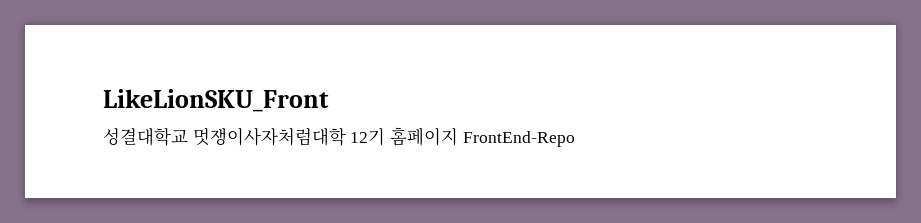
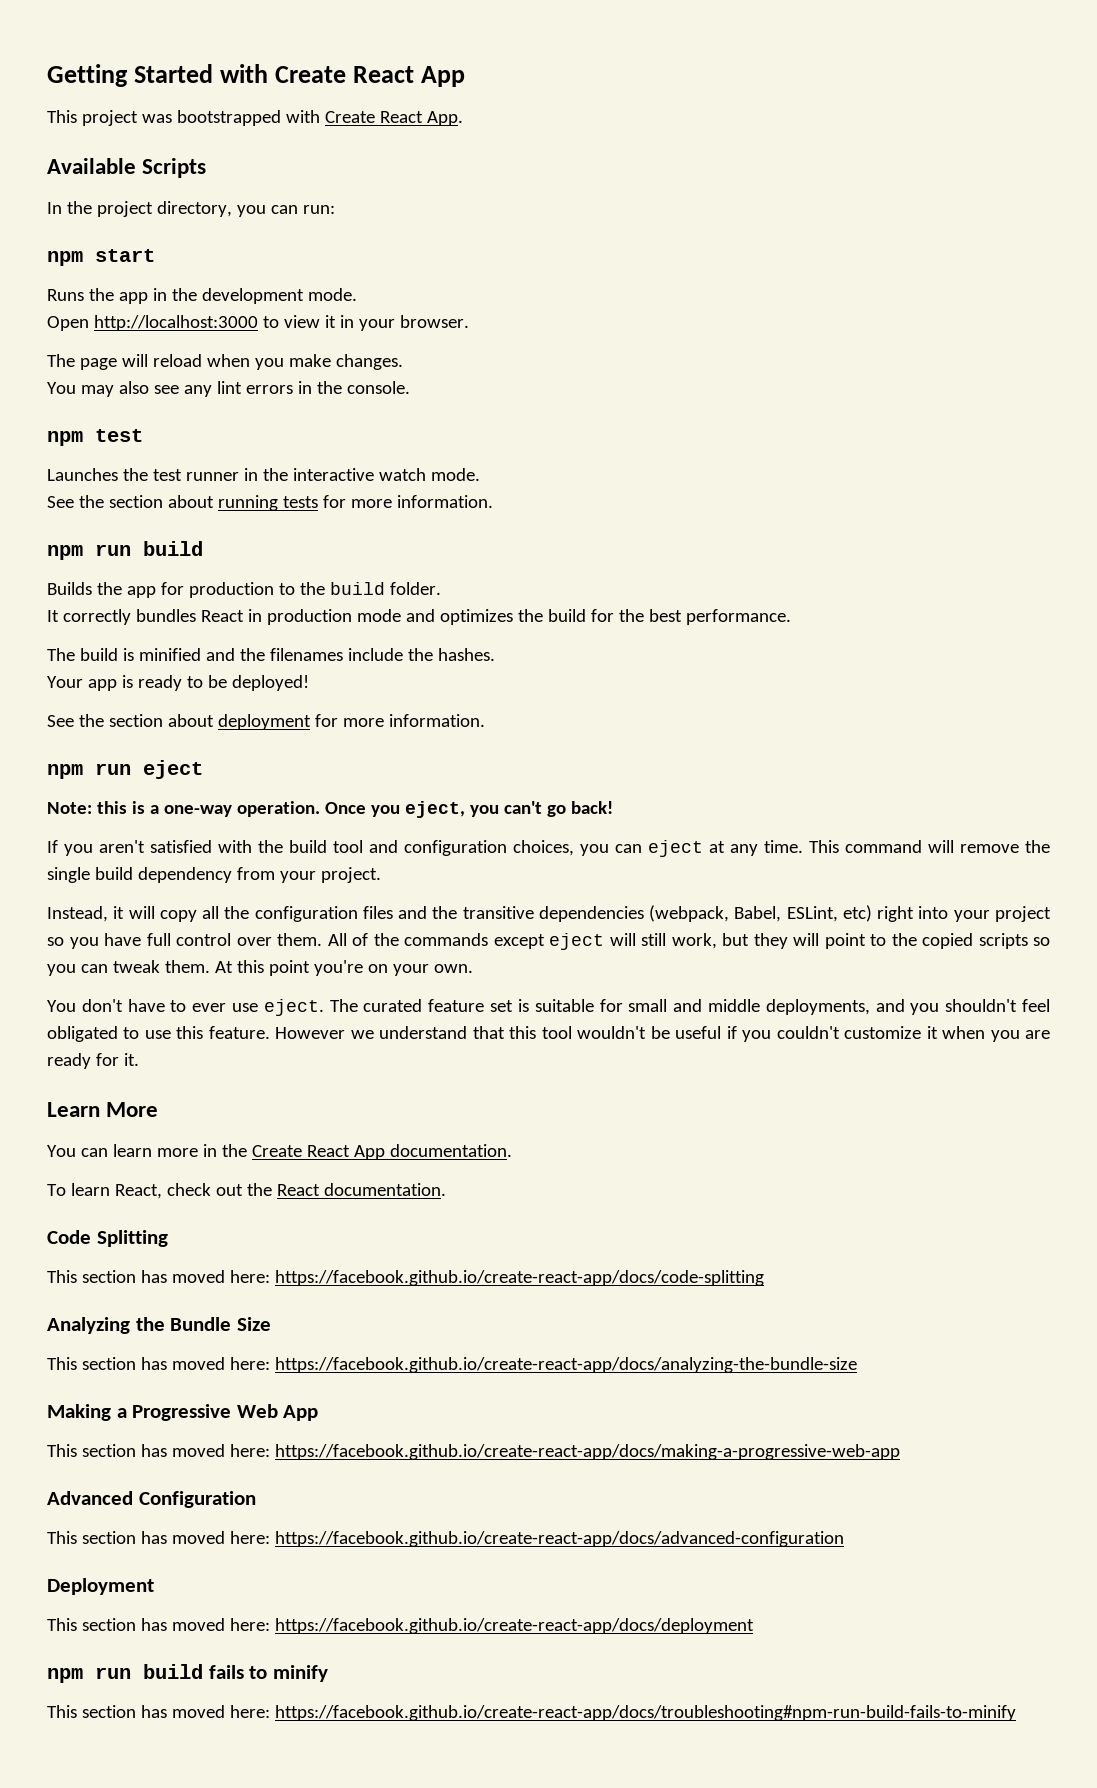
[103,89,329,112] [103,127,575,147] LikeLionSKU_Front // 성결대학교 멋쟁이사자처럼대학 12기 홈페이지 FrontEnd-Repo -> [47,64,466,87] [47,110,463,126] [47,158,207,178] [47,201,335,217] [47,249,155,266] [47,288,357,304] [47,315,469,331] [47,354,403,370] [47,381,410,397] [47,429,143,446] [47,468,480,481] [47,495,493,511] [47,541,203,560] [47,582,441,598] [47,609,791,625] [47,648,495,661] [47,675,309,691] [47,714,485,730] [47,760,203,779] [47,801,613,818] [47,840,1050,857] [47,867,381,883] [47,905,1052,922] [47,933,1050,950] [47,960,473,976] [47,999,1051,1016] [47,1026,1050,1042] [47,1053,139,1069] [47,1102,159,1117] [47,1144,512,1160] [47,1183,446,1199] [47,1230,168,1247] [47,1270,764,1286] [47,1317,271,1334] [47,1357,857,1373] [47,1404,319,1421] [47,1444,900,1460] [47,1491,256,1508] [47,1531,844,1547] [47,1578,154,1595] [47,1618,754,1634] [47,1664,328,1683] [47,1705,1016,1721] Getting Started with Create React App // This project was bootstrapped with Create React App. // Available Scripts // In the project directory, you can run: // npm start // Runs the app in the development mode. // Open http://localhost:3000 to view it in your browser. // The page will reload when you make changes. // You may also see any lint errors in the console. // npm test // Launches the test runner in the interactive watch mode. // See the section about running tests for more information. // npm run build // Builds the app for production to the build folder. // It correctly bundles React in production mode and optimizes the build for the best performance. // The build is minified and the filenames include the hashes. // Your app is ready to be deployed! // See the section about deployment for more information. // npm run eject // Note: this is a one-way operation. Once you eject, you can't go back! // If you aren't satisfied with the build tool and configuration choices, you can eject at any time. This command will remove the single build dependency from your project. // Instead, it will copy all the configuration files and the transitive dependencies (webpack, Babel, ESLint, etc) right into your project so you have full control over them. All of the commands except eject will still work, but they will point to the copied scripts so you can tweak them. At this point you're on your own. // You don't have to ever use eject. The curated feature set is suitable for small and middle deployments, and you shouldn't feel obligated to use this feature. However we understand that this tool wouldn't be useful if you couldn't customize it when you are ready for it. // Learn More // You can learn more in the Create React App documentation. // To learn React, check out the React documentation. // Code Splitting // This section has moved here: https://facebook.github.io/create-react-app/docs/code-splitting // Analyzing the Bundle Size // This section has moved here: https://facebook.github.io/create-react-app/docs/analyzing-the-bundle-size // Making a Progressive Web App // This section has moved here: https://facebook.github.io/create-react-app/docs/making-a-progressive-web-app // Advanced Configuration // This section has moved here: https://facebook.github.io/create-react-app/docs/advanced-configuration // Deployment // This section has moved here: https://facebook.github.io/create-react-app/docs/deployment // npm run build fails to minify // This section has moved here: https://facebook.github.io/create-react-app/docs/troubleshooting#npm-run-build-fails-to-minify

